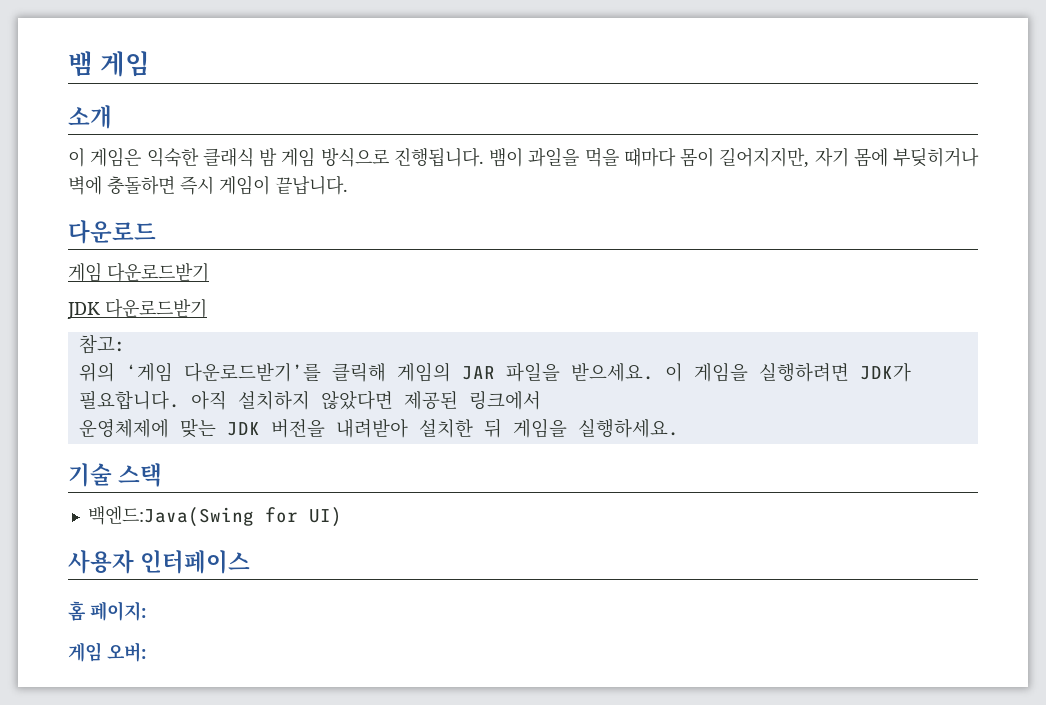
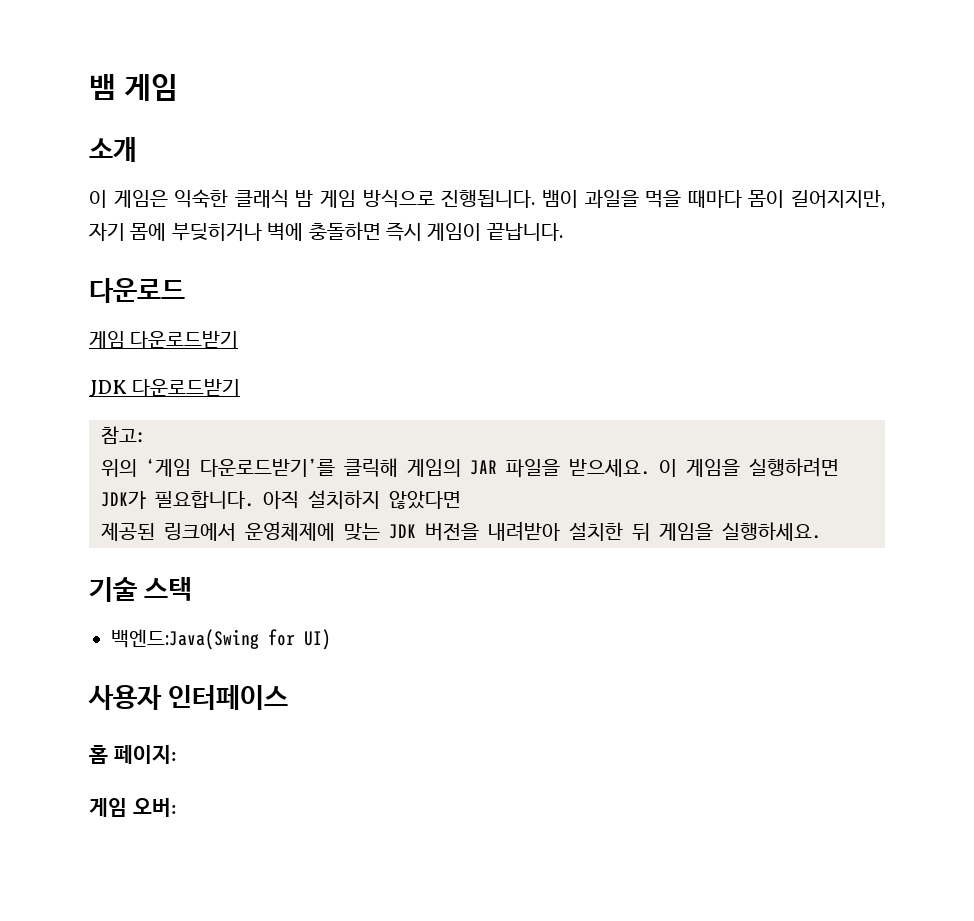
(393, 400) none -> (461, 500) //
(541, 400) // -> (236, 532) none

